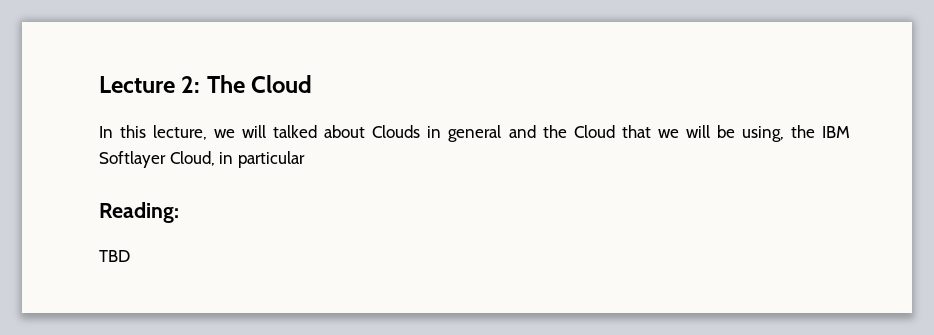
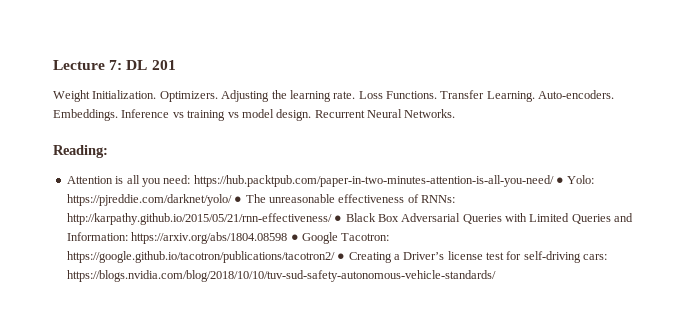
[181,75,313,93] [99,125,851,142] [99,151,305,168] [99,202,179,223] [99,250,130,262] 2: The Cloud // In this lecture, we will talked about Clouds in general and the Cloud that we will be using, the IBM Softlayer Cloud, in particular // Reading: // TBD -> [109,60,176,70] [53,90,615,102] [53,109,456,121] [53,145,108,158] [66,175,595,187] [66,194,455,206] [66,213,634,225] [66,232,390,244] [66,251,608,263] [66,270,496,282] 7: DL 201 // Weight Initialization. Optimizers. Adjusting the learning rate. Loss Functions. Transfer Learning. Auto-encoders. Embeddings. Inference vs training vs model design. Recurrent Neural Networks. // Reading: // Attention is all you need: https://hub.packtpub.com/paper-in-two-minutes-attention-is-all-you-need/ ● Yolo: https://pjreddie.com/darknet/yolo/ ● The unreasonable effectiveness of RNNs: http://karpathy.github.io/2015/05/21/rnn-effectiveness/ ● Black Box Adversarial Queries with Limited Queries and Information: https://arxiv.org/abs/1804.08598 ● Google Tacotron: https://google.github.io/tacotron/publications/tacotron2/ ● Creating a Driver’s license test for self-driving cars: https://blogs.nvidia.com/blog/2018/10/10/tuv-sud-safety-autonomous-vehicle-standards/

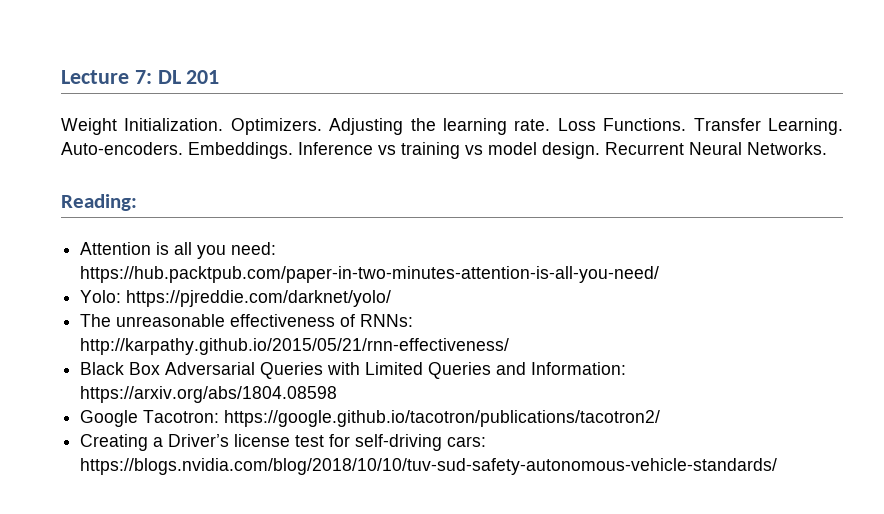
[556,177,564,184] ● -> (660, 274) //
[234,196,243,203] ● -> (392, 298) //
[334,215,343,222] ● -> (510, 346) //
[290,234,299,241] ● -> (338, 394) //
[337,253,346,260] ● -> (661, 418) //

